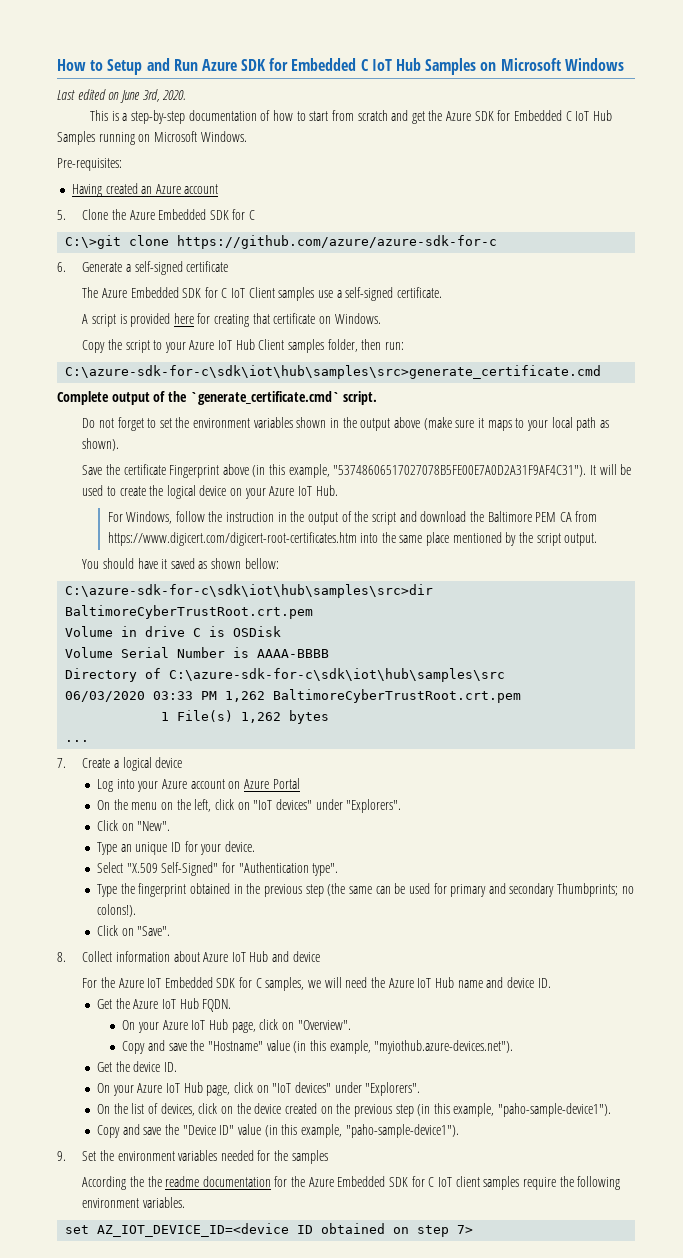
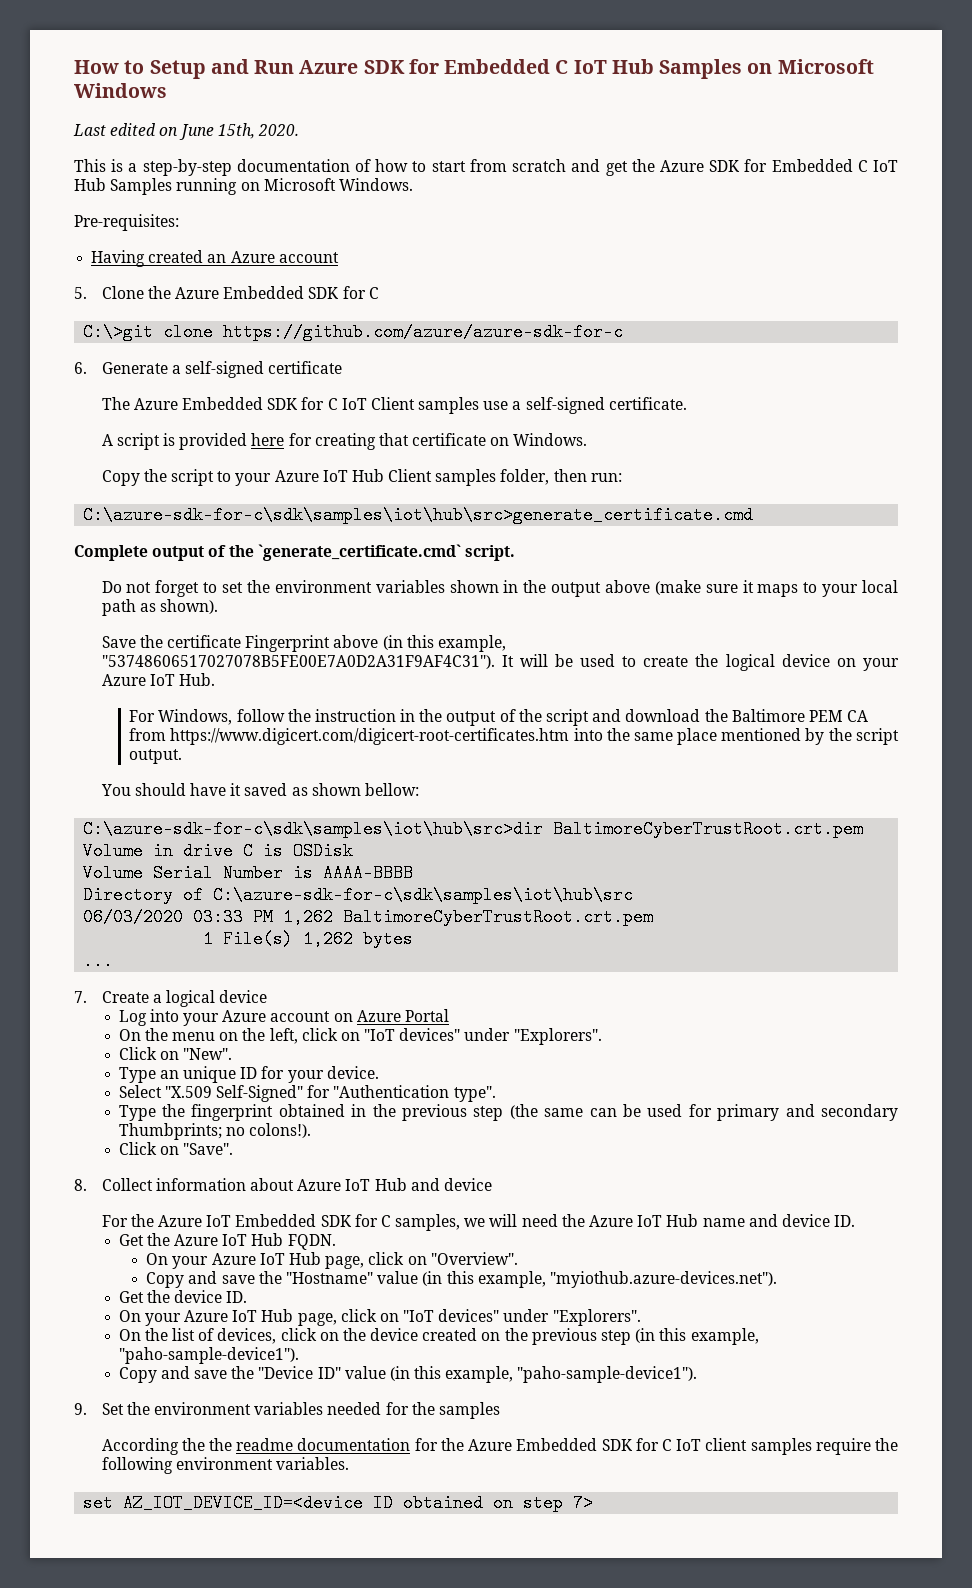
[142,89,160,102] 3rd, -> [217,123,255,139] 15th,
[65,365,602,379] C:\azure-sdk-for-c\sdk\iot\hub\samples\src>generate_certificate.cmd -> [83,506,754,524] C:\azure-sdk-for-c\sdk\samples\iot\hub\src>generate_certificate.cmd
[65,584,434,598] C:\azure-sdk-for-c\sdk\iot\hub\samples\src>dir -> [83,820,544,838] C:\azure-sdk-for-c\sdk\samples\iot\hub\src>dir
[169,668,506,682] C:\azure-sdk-for-c\sdk\iot\hub\samples\src -> [213,886,634,904] C:\azure-sdk-for-c\sdk\samples\iot\hub\src

